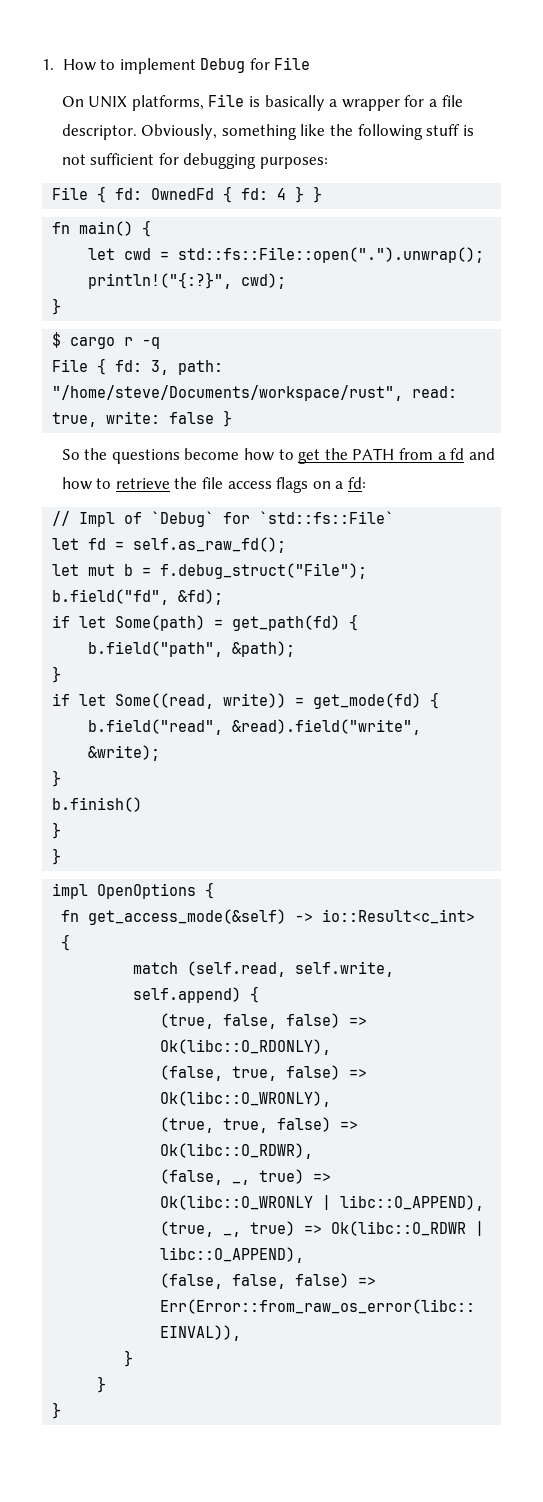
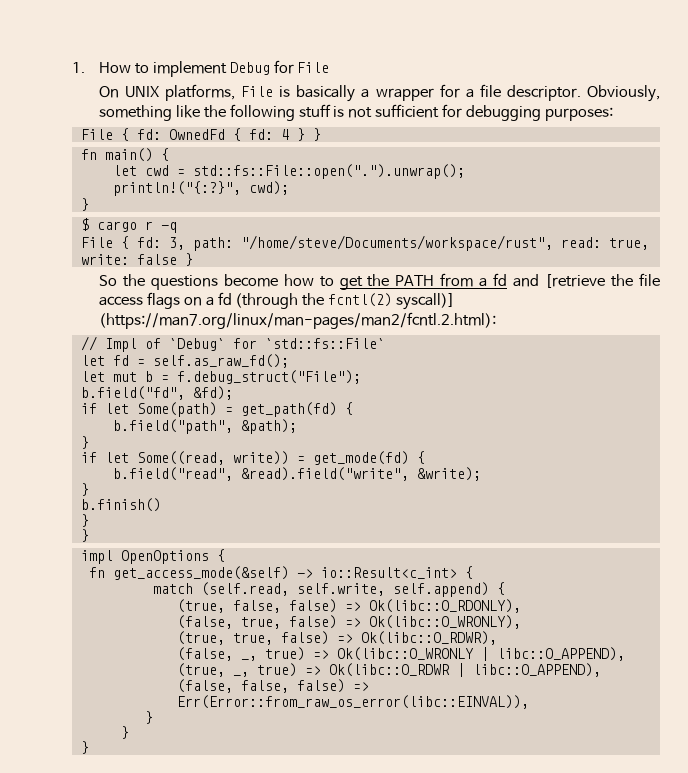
[61,477,170,490] how to retrieve -> [545,274,606,288] [retrieve
[348,477,367,489] fd: -> [217,292,456,310] [98,312,496,329] fd (through the fcntl(2) syscall)] (https://man7.org/linux/man-pages/man2/fcntl.2.html):

